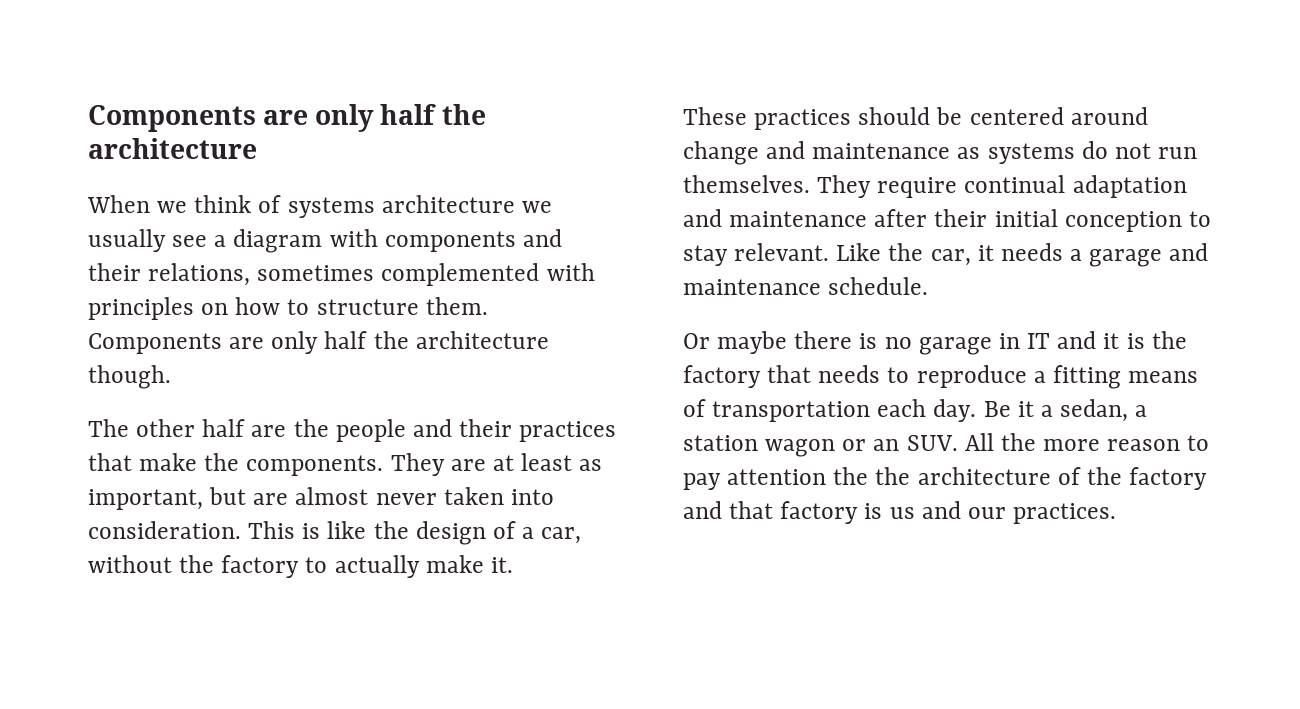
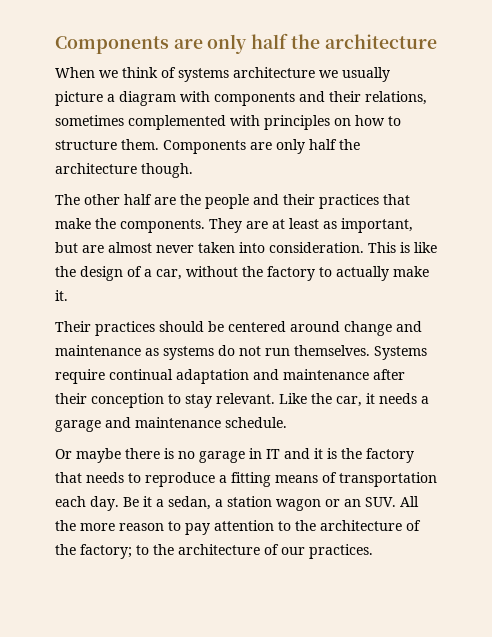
[172,235,208,247] see -> [55,91,103,106] picture
[683,107,747,125] These -> [55,321,91,332] Their
[817,175,872,198] They -> [374,346,427,360] Systems
[994,209,1058,227] initial -> (87, 398) none
[833,467,869,485] the -> [278,521,291,531] to
[1129,467,1208,490] [683,501,961,524] factory and that factory is us and -> [80,544,279,559] factory; to the architecture of

